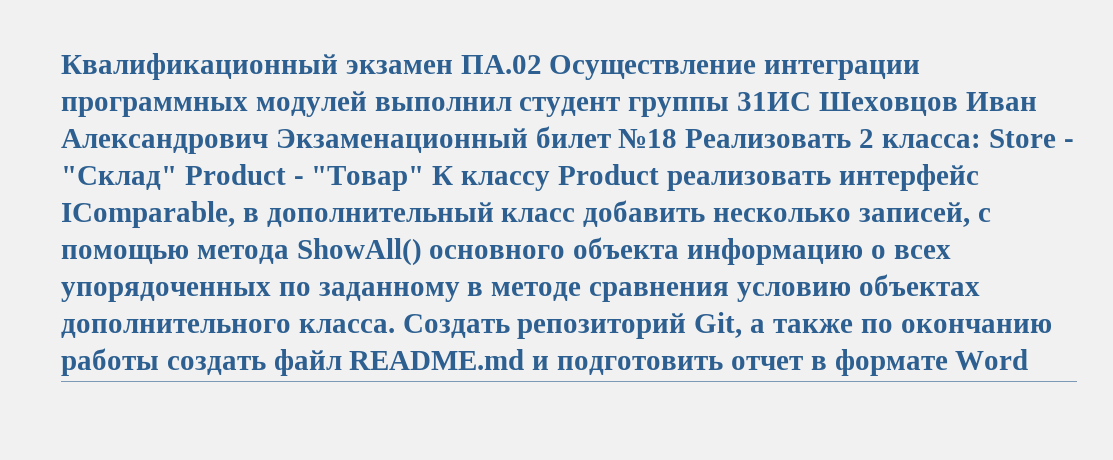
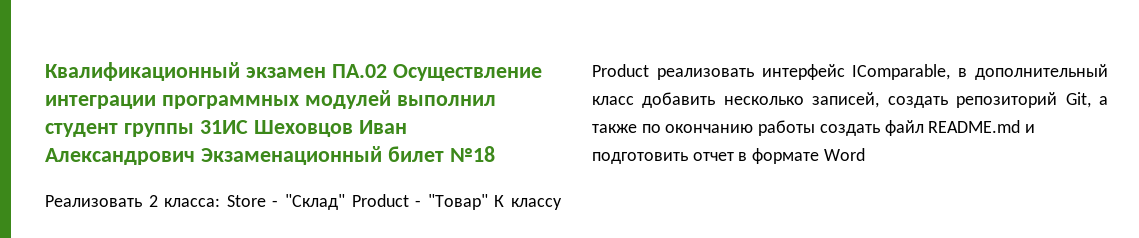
(678, 138) none -> (495, 154) //
[977,208,991,222] [61,237,951,266] [61,274,980,302] [61,314,510,338] с помощью метода ShowAll() основного объекта информацию о всех упорядоченных по заданному в методе сравнения условию объектах дополнительного класса. Создать -> [887,96,948,108] cоздать

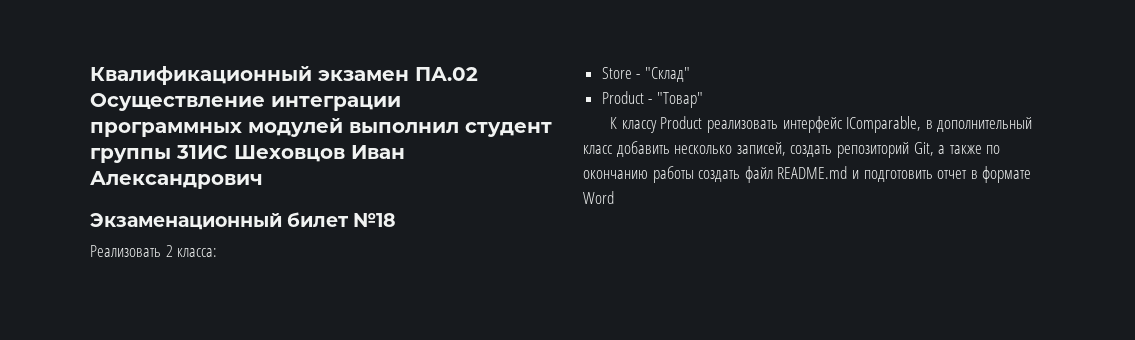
(195, 156) none -> (263, 180) //
(221, 202) none -> (218, 252) //
(345, 202) none -> (690, 74) //
(488, 202) none -> (703, 100) //

